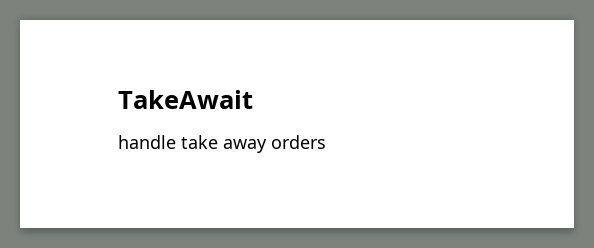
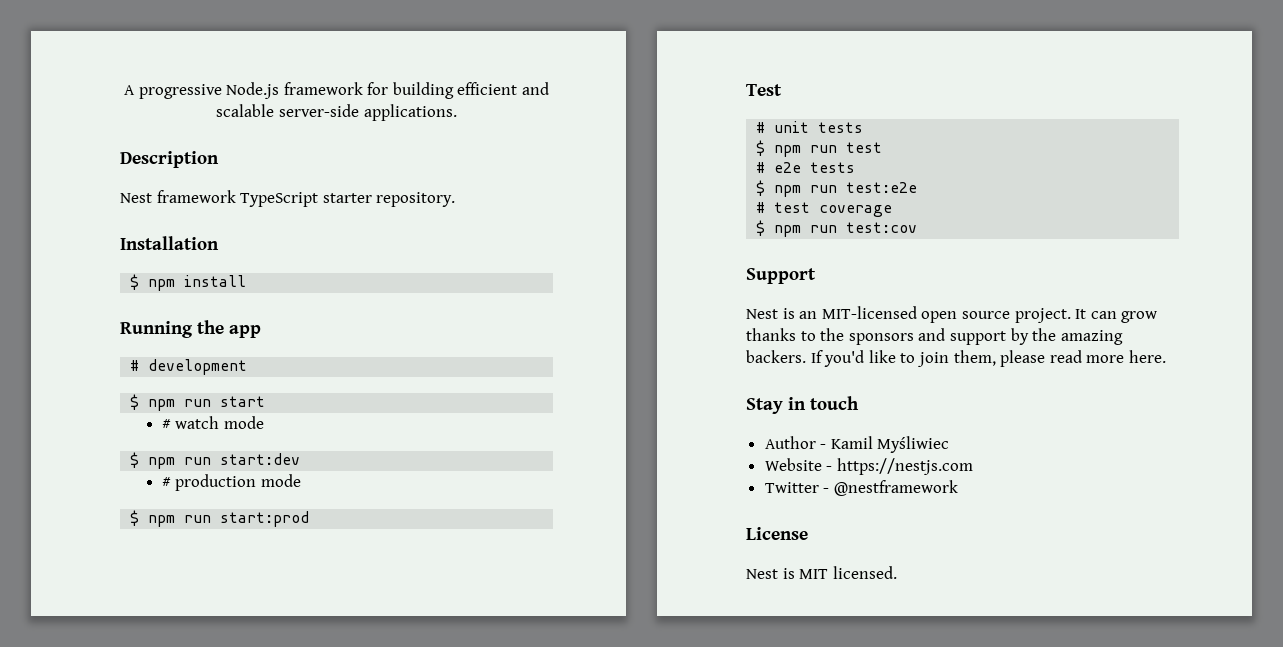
[118,90,253,109] [118,135,326,153] TakeAwait // handle take away orders -> [123,82,550,99] [216,104,457,121] [120,151,219,168] [120,190,456,207] [120,236,219,250] [130,274,247,291] [120,320,261,338] [130,359,248,375] [130,394,266,411] [162,416,264,429] [130,452,301,469] [162,474,301,491] [130,510,310,527] [746,84,782,96] [756,121,864,133] [756,140,883,157] [756,162,856,173] [756,180,918,197] [756,202,893,217] [756,220,918,237] [746,268,816,284] [746,306,1158,323] [746,328,1123,345] [746,350,1166,367] [746,396,859,414] [764,436,950,453] [764,458,973,475] [764,480,958,496] [746,527,808,540] [746,566,897,579] A progressive Node.js framework for building efficient and scalable server-side applications. // Description // Nest framework TypeScript starter repository. // Installation // $ npm install // Running the app // # development // $ npm run start // # watch mode // $ npm run start:dev // # production mode // $ npm run start:prod // Test // # unit tests // $ npm run test // # e2e tests // $ npm run test:e2e // # test coverage // $ npm run test:cov // Support // Nest is an MIT-licensed open source project. It can grow thanks to the sponsors and support by the amazing backers. If you'd like to join them, please read more here. // Stay in touch // Author - Kamil Myśliwiec // Website - https://nestjs.com // Twitter - @nestframework // License // Nest is MIT licensed.

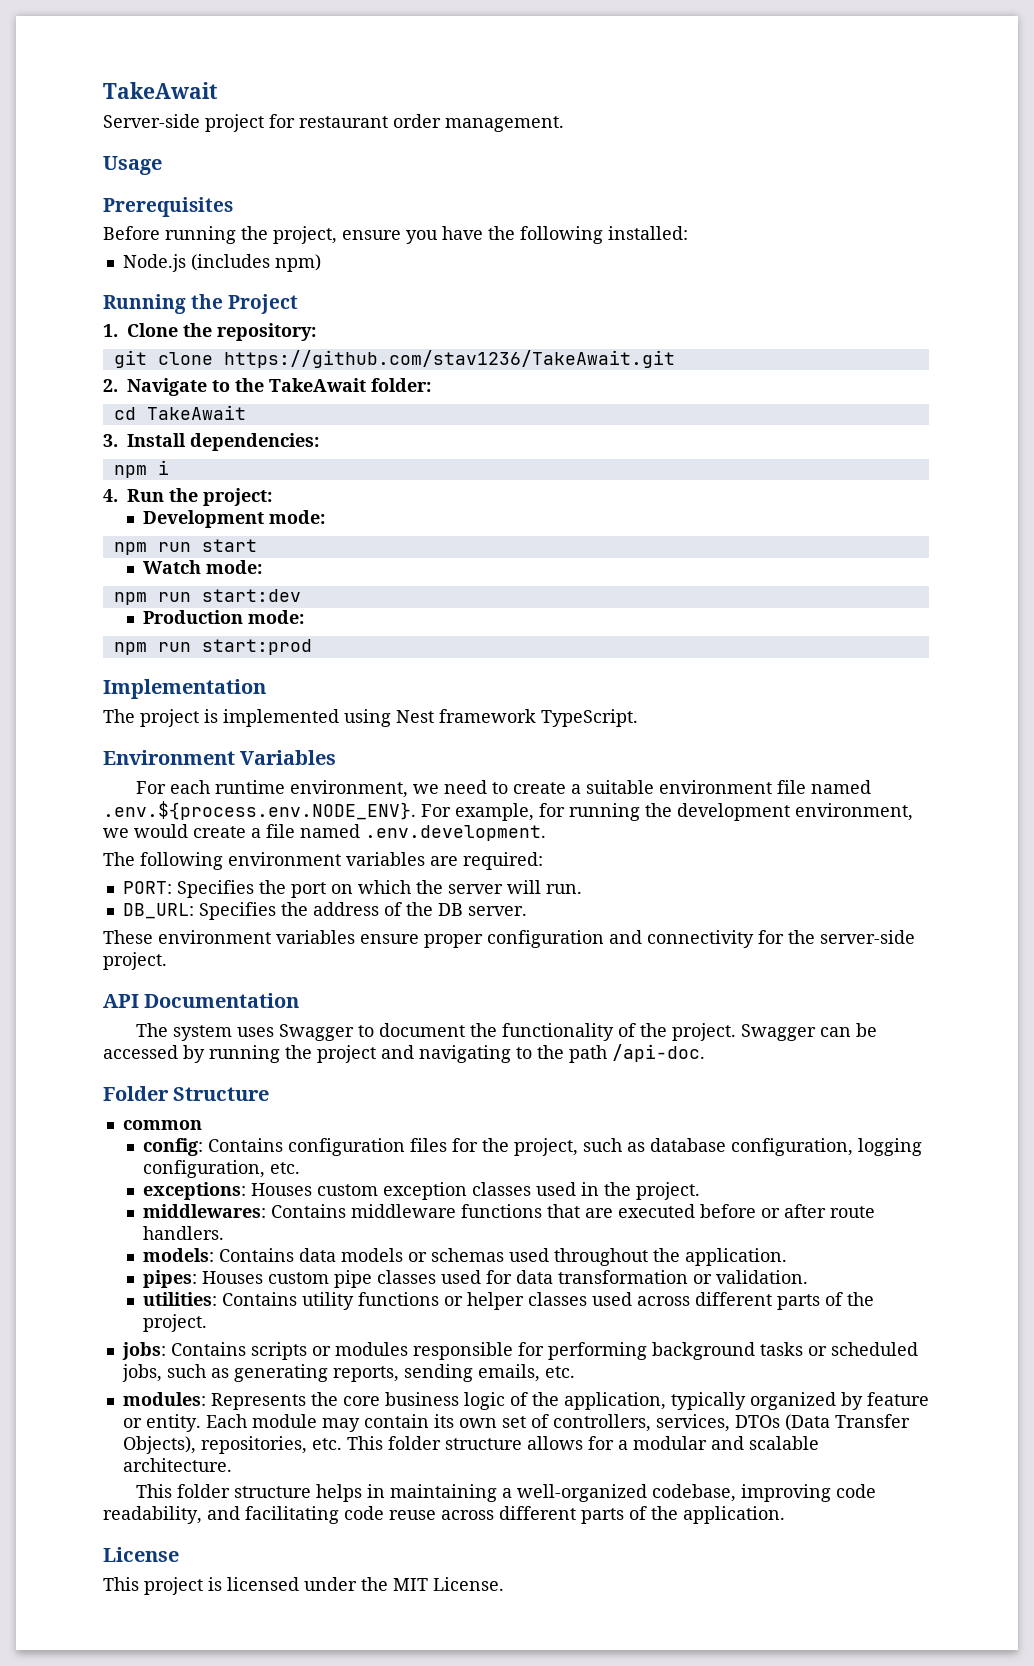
[123,82,550,99] [216,104,457,121] [120,151,219,168] [120,190,456,207] [120,236,219,250] [130,274,247,291] [120,320,261,338] [130,359,248,375] [130,394,140,410] A progressive Node.js framework for building efficient and scalable server-side applications. // Description // Nest framework TypeScript starter repository. // Installation // $ npm install // Running the app // # development // $ -> [103,82,218,99] [103,114,564,132] [103,156,162,175] [103,197,233,217] [103,226,688,244] [122,254,321,272] [103,294,299,314] [103,323,316,341] [113,350,675,368] [103,378,431,396] [113,405,246,420] [103,433,319,451] [113,460,169,478] [103,488,272,506] [143,510,326,528] TakeAwait // Server-side project for restaurant order management. // Usage // Prerequisites // Before running the project, ensure you have the following installed: // Node.js (includes npm) // Running the Project // 1. Clone the repository: // git clone https://github.com/stav1236/TakeAwait.git // 2. Navigate to the TakeAwait folder: // cd TakeAwait // 3. Install dependencies: // npm i // 4. Run the project: // Development mode: //
[162,416,264,429] [130,452,140,468] # watch mode // $ -> [143,560,263,574] Watch mode: //
[162,474,301,491] [130,510,140,526] # production mode // $ -> [143,610,305,624] Production mode: //
[746,84,782,96] [756,121,864,133] [756,140,883,157] [756,162,856,173] [756,180,918,197] [756,202,893,217] [756,220,918,237] [746,268,816,284] [746,306,1158,323] [746,328,1123,345] [746,350,1166,367] [746,396,859,414] [764,436,950,453] [764,458,973,475] [764,480,958,496] [746,527,808,540] [746,566,897,579] Test // # unit tests // $ npm run test // # e2e tests // $ npm run test:e2e // # test coverage // $ npm run test:cov // Support // Nest is an MIT-licensed open source project. It can grow thanks to the sponsors and support by the amazing backers. If you'd like to join them, please read more here. // Stay in touch // Author - Kamil Myśliwiec // Website - https://nestjs.com // Twitter - @nestframework // License // Nest is MIT licensed. -> [103,679,266,699] [103,709,638,727] [103,750,337,765] [136,780,872,798] [103,801,913,821] [103,824,546,841] [103,852,543,870] [122,880,582,898] [122,902,527,920] [103,930,915,948] [103,952,167,970] [103,993,300,1008] [136,1023,878,1041] [103,1044,705,1063] [103,1086,270,1101] [122,1120,202,1130] [143,1138,923,1156] [143,1160,301,1178] [143,1182,701,1200] [143,1204,876,1218] [143,1226,225,1240] [143,1248,788,1266] [143,1270,809,1288] [143,1292,875,1310] [143,1314,208,1332] [121,1342,918,1360] [121,1364,575,1382] [122,1392,929,1410] [122,1414,910,1432] [122,1436,819,1454] [122,1458,232,1472] [136,1484,877,1502] [103,1506,785,1524] [103,1547,179,1562] [103,1577,504,1595] Implementation // The project is implemented using Nest framework TypeScript. // Environment Variables // For each runtime environment, we need to create a suitable environment file named .env.${process.env.NODE_ENV}. For example, for running the development environment, we would create a file named .env.development. // The following environment variables are required: // PORT: Specifies the port on which the server will run. // DB_URL: Specifies the address of the DB server. // These environment variables ensure proper configuration and connectivity for the server-side project. // API Documentation // The system uses Swagger to document the functionality of the project. Swagger can be accessed by running the project and navigating to the path /api-doc. // Folder Structure // common // config: Contains configuration files for the project, such as database configuration, logging configuration, etc. // exceptions: Houses custom exception classes used in the project. // middlewares: Contains middleware functions that are executed before or after route handlers. // models: Contains data models or schemas used throughout the application. // pipes: Houses custom pipe classes used for data transformation or validation. // utilities: Contains utility functions or helper classes used across different parts of the project. // jobs: Contains scripts or modules responsible for performing background tasks or scheduled jobs, such as generating reports, sending emails, etc. // modules: Represents the core business logic of the application, typically organized by feature or entity. Each module may contain its own set of controllers, services, DTOs (Data Transfer Objects), repositories, etc. This folder structure allows for a modular and scalable architecture. // This folder structure helps in maintaining a well-organized codebase, improving code readability, and facilitating code reuse across different parts of the application. // License // This project is licensed under the MIT License.

